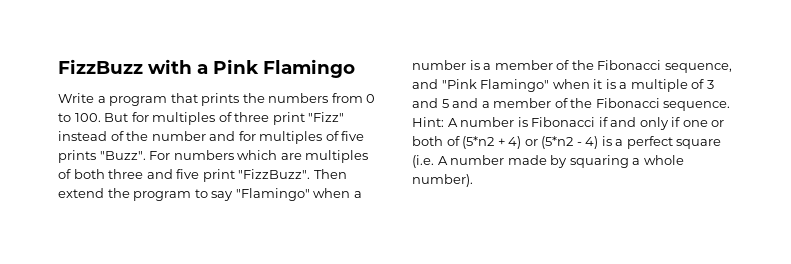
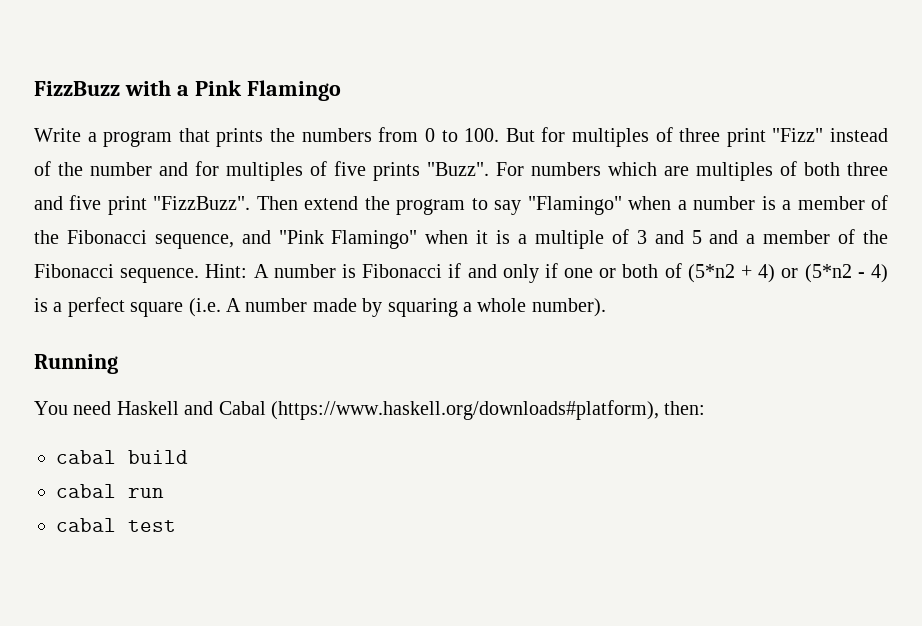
(473, 180) none -> [34,354,118,374] [34,400,706,420] [56,450,188,464] [56,484,164,498] [56,518,176,532] // Running // You need Haskell and Cabal (https://www.haskell.org/downloads#platform), then: // cabal build // cabal run // cabal test

